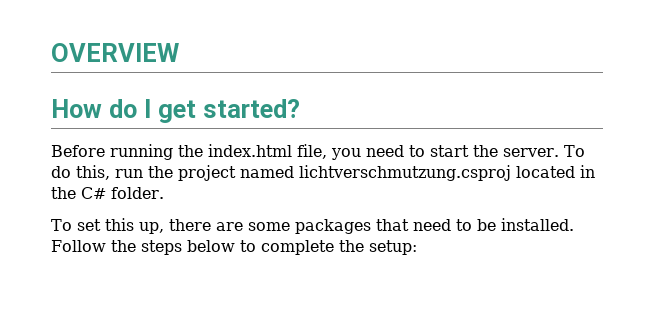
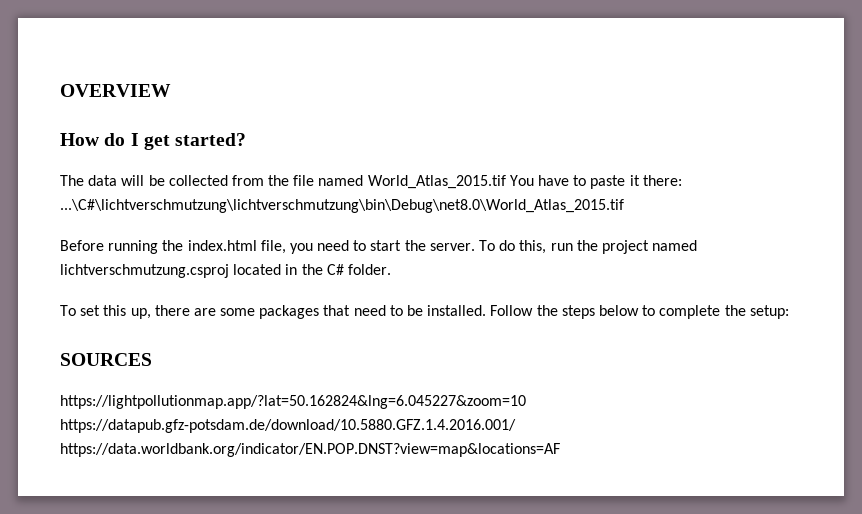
(300, 108) none -> [60,175,682,189] [60,199,624,213] // The data will be collected from the file named World_Atlas_2015.tif You have to paste it there: ...\C#\lichtverschmutzung\lichtverschmutzung\bin\Debug\net8.0\World_Atlas_2015.tif
(417, 247) none -> [60,353,152,366] [60,395,526,409] [60,419,516,433] [60,443,560,457] // SOURCES // https://lightpollutionmap.app/?lat=50.162824&lng=6.045227&zoom=10 https://datapub.gfz-potsdam.de/download/10.5880.GFZ.1.4.2016.001/ https://data.worldbank.org/indicator/EN.POP.DNST?view=map&locations=AF

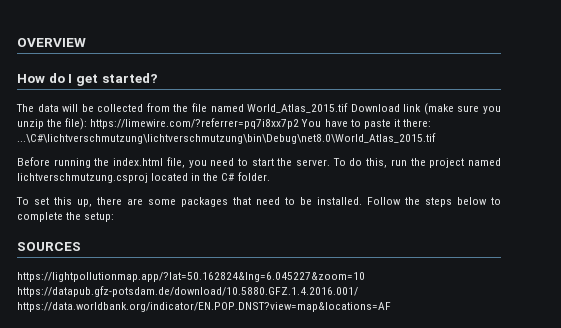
(506, 182) none -> [350,103,501,115] [17,118,300,130] Download link (make sure you unzip the file): https://limewire.com/?referrer=pq7i8xx7p2

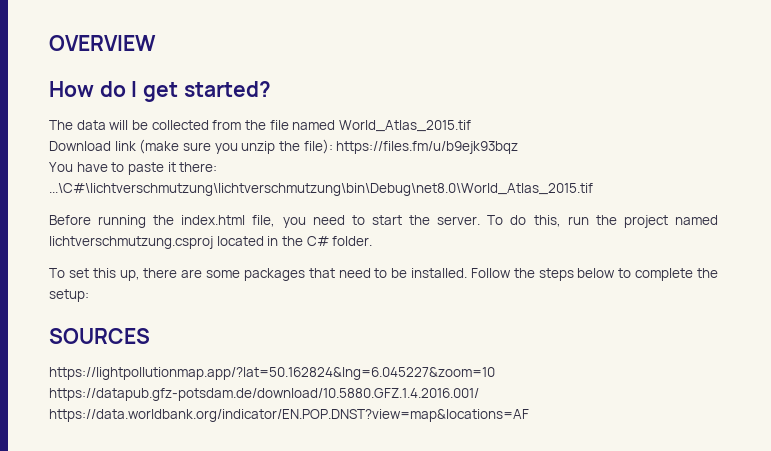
(349, 108) none -> (471, 126) //
[90,118,300,129] https://limewire.com/?referrer=pq7i8xx7p2 -> [336,141,519,154] https://files.fm/u/b9ejk93bqz //

